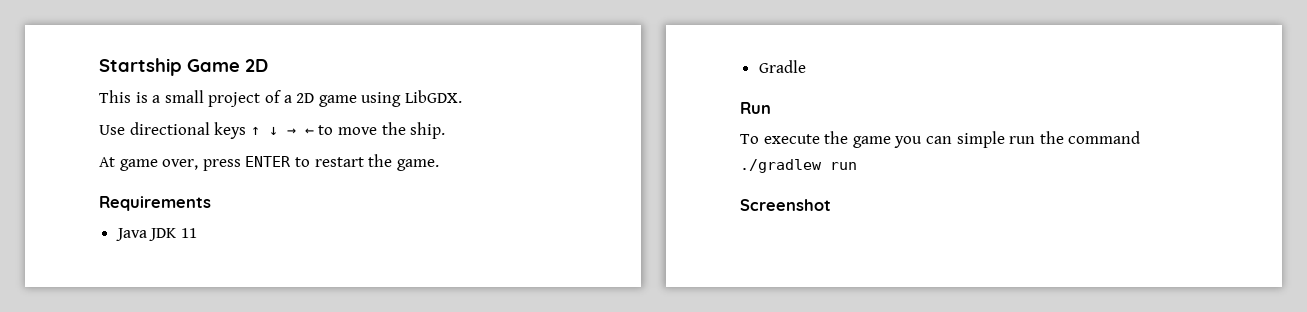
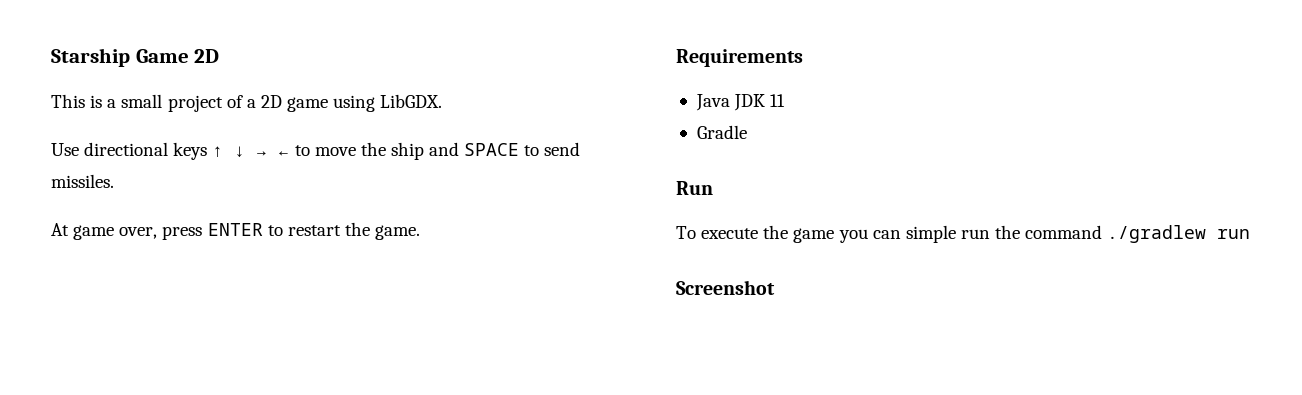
[99,58,182,76] Startship -> [51,48,130,67] Starship
[410,122,446,139] ship. -> [390,142,581,160] [51,174,114,188] ship and SPACE to send missiles.

